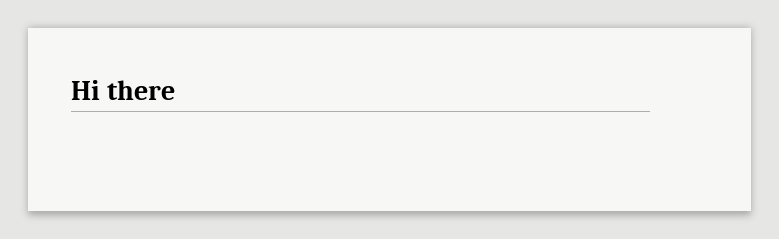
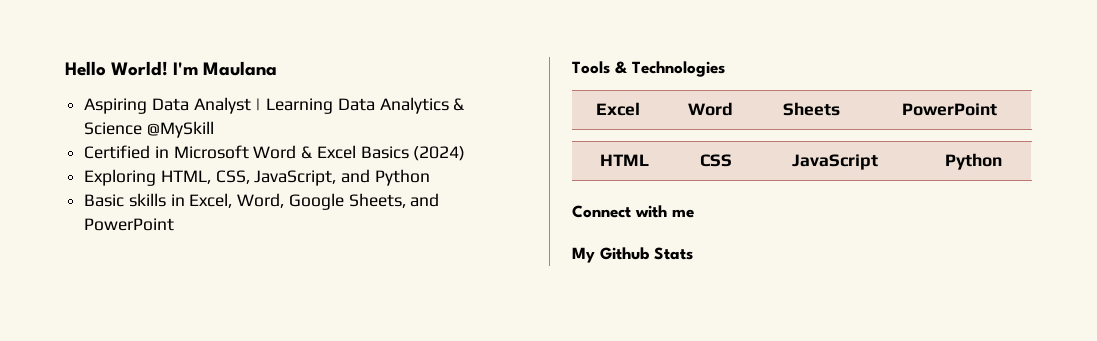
[71,80,176,100] Hi there -> [65,61,278,76] [84,97,465,114] [84,121,214,138] [84,145,466,161] [84,169,430,186] [84,193,440,210] [84,218,175,231] [572,61,725,77] [596,102,640,116] [687,102,733,116] [783,102,840,116] [901,103,997,116] [600,154,649,166] [699,154,732,167] [791,154,878,170] [944,153,1002,170] [572,205,694,218] [572,247,693,263] Hello World! I'm Maulana // Aspiring Data Analyst | Learning Data Analytics & Science @MySkill // Certified in Microsoft Word & Excel Basics (2024) // Exploring HTML, CSS, JavaScript, and Python // Basic skills in Excel, Word, Google Sheets, and PowerPoint // Tools & Technologies // Excel | Word | Sheets | PowerPoint // HTML | CSS | JavaScript | Python // Connect with me // My Github Stats

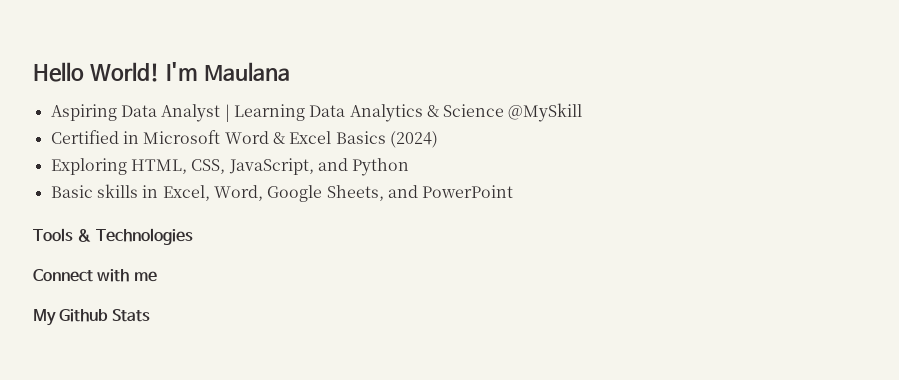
[596,102,640,116] [687,102,733,116] [783,102,840,116] [901,103,997,116] [600,154,649,166] [699,154,732,167] [791,154,878,170] [944,153,1002,170] // Excel | Word | Sheets | PowerPoint // HTML | CSS | JavaScript | Python -> (193, 236) none

